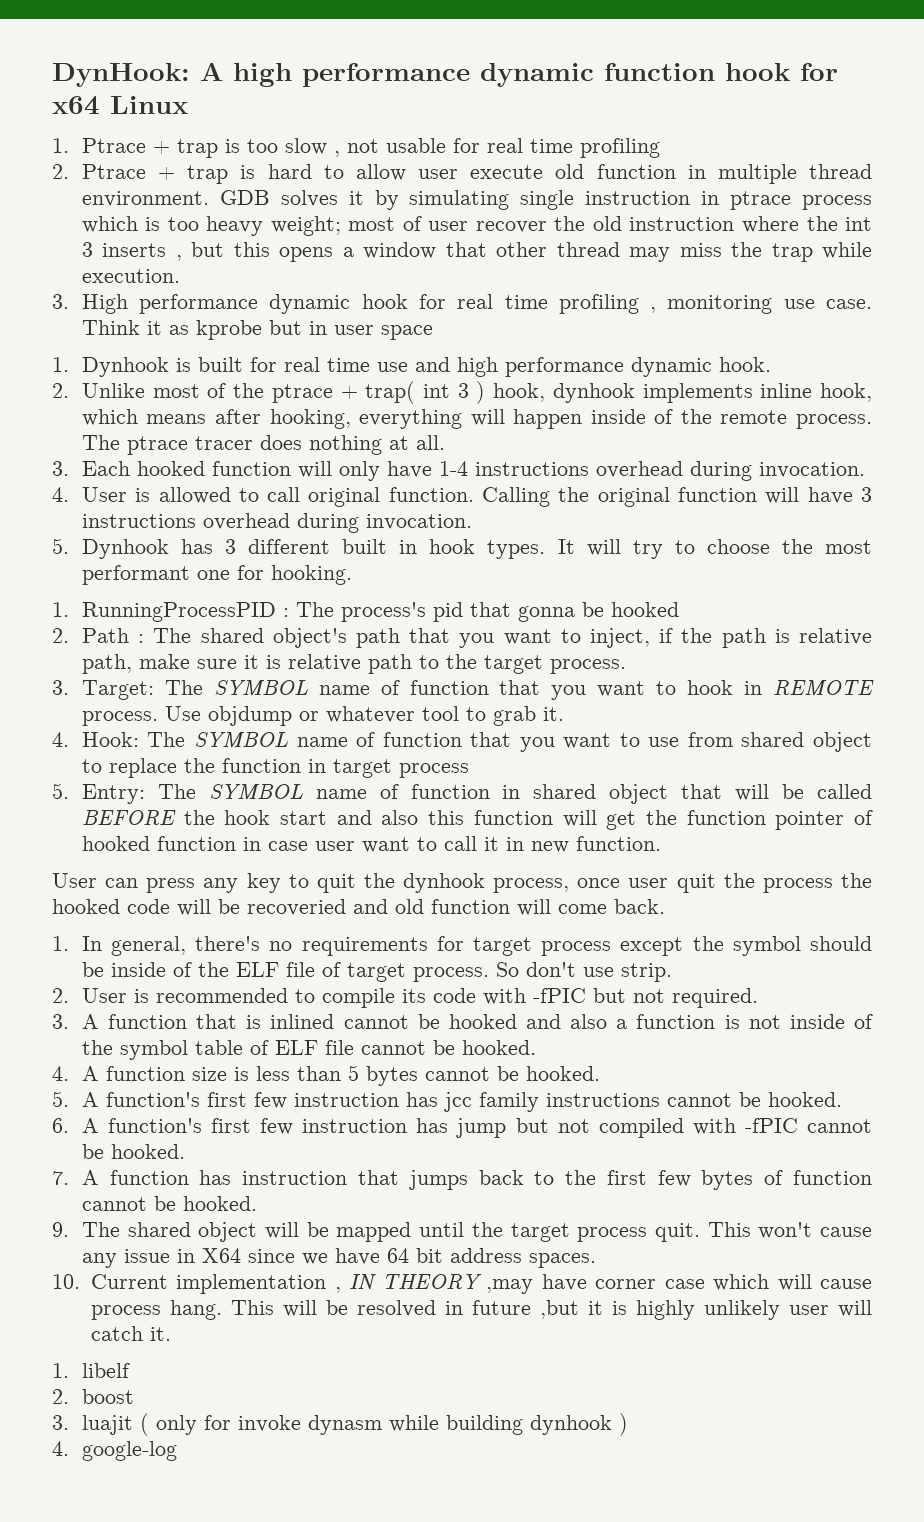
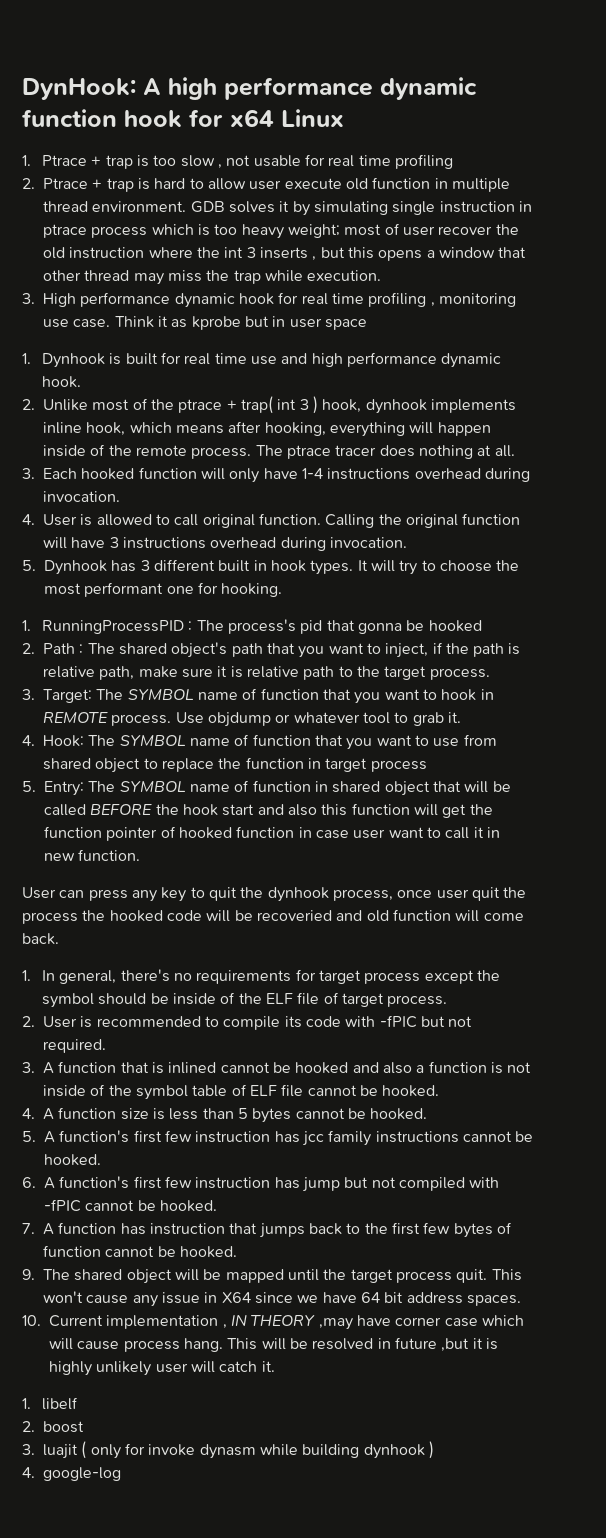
[495,962,672,982] So don't use strip. -> (448, 1001) none

